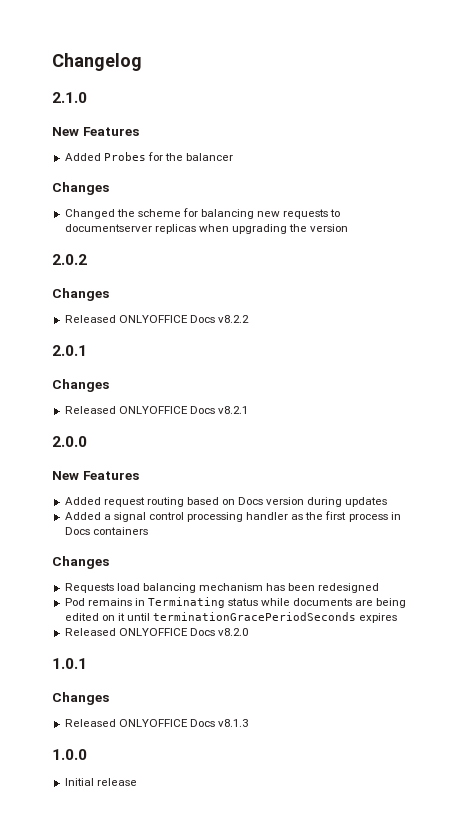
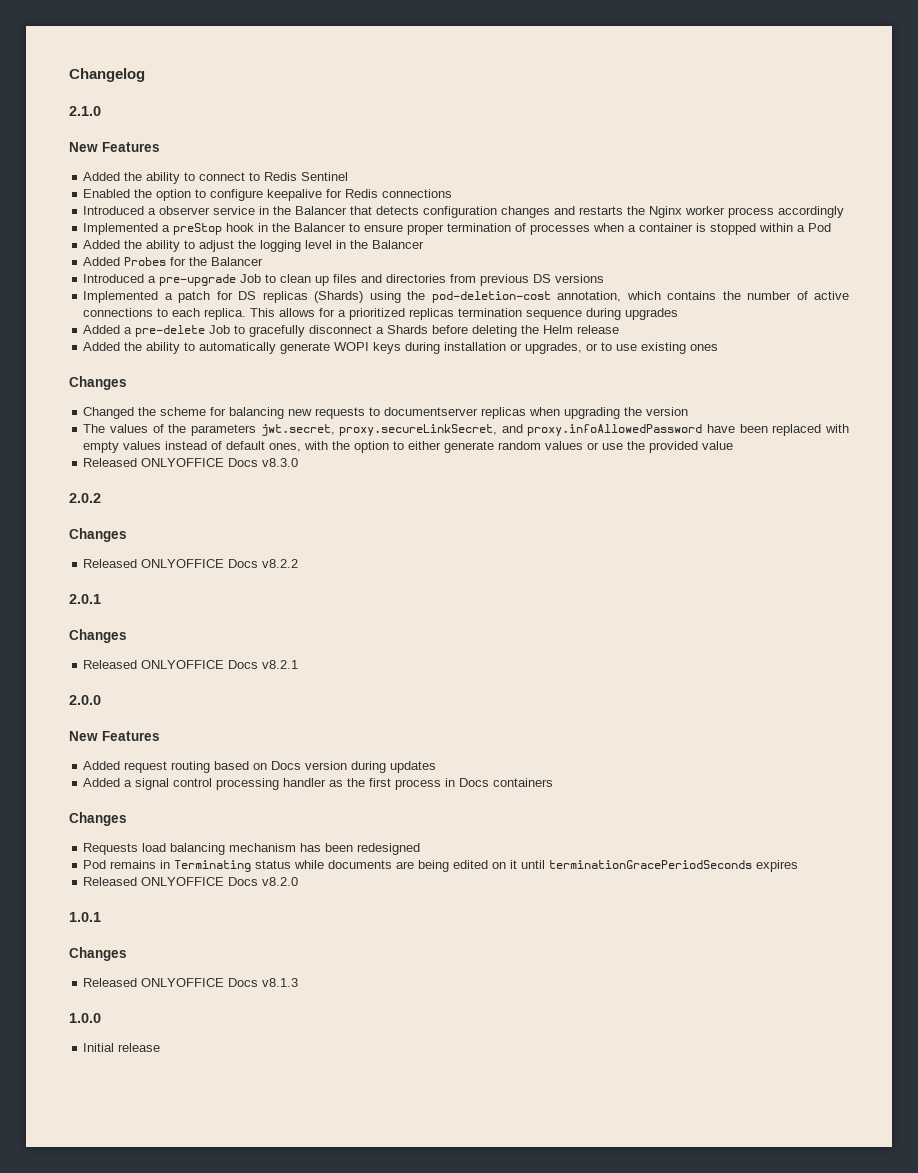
[103,152,234,161] Probes for the balancer -> [124,172,349,184] [83,189,453,201] [83,206,845,218] [83,223,832,235] [83,240,425,252] [83,257,264,266] [83,274,605,286] [83,291,850,303] [83,308,679,320] [83,325,620,337] [83,342,719,354] the ability to connect to Redis Sentinel // Enabled the option to configure keepalive for Redis connections // Introduced a observer service in the Balancer that detects configuration changes and restarts the Nginx worker process accordingly // Implemented a preStop hook in the Balancer to ensure proper termination of processes when a container is stopped within a Pod // Added the ability to adjust the logging level in the Balancer // Added Probes for the Balancer // Introduced a pre-upgrade Job to clean up files and directories from previous DS versions // Implemented a patch for DS replicas (Shards) using the pod-deletion-cost annotation, which contains the number of active connections to each replica. This allows for a prioritized replicas termination sequence during upgrades // Added a pre-delete Job to gracefully disconnect a Shards before deleting the Helm release // Added the ability to automatically generate WOPI keys during installation or upgrades, or to use existing ones
(349, 228) none -> [83,424,849,436] [83,441,734,453] [83,458,299,467] // The values of the parameters jwt.secret, proxy.secureLinkSecret, and proxy.infoAllowedPassword have been replaced with empty values instead of default ones, with the option to either generate random values or use the provided value // Released ONLYOFFICE Docs v8.3.0

